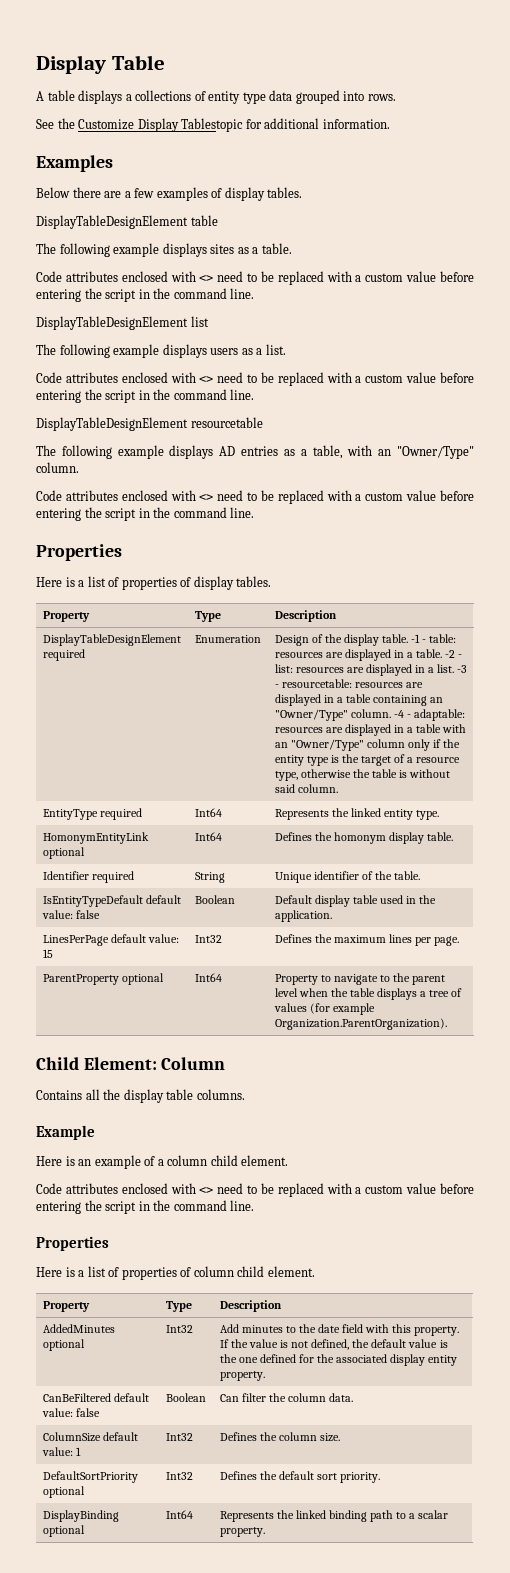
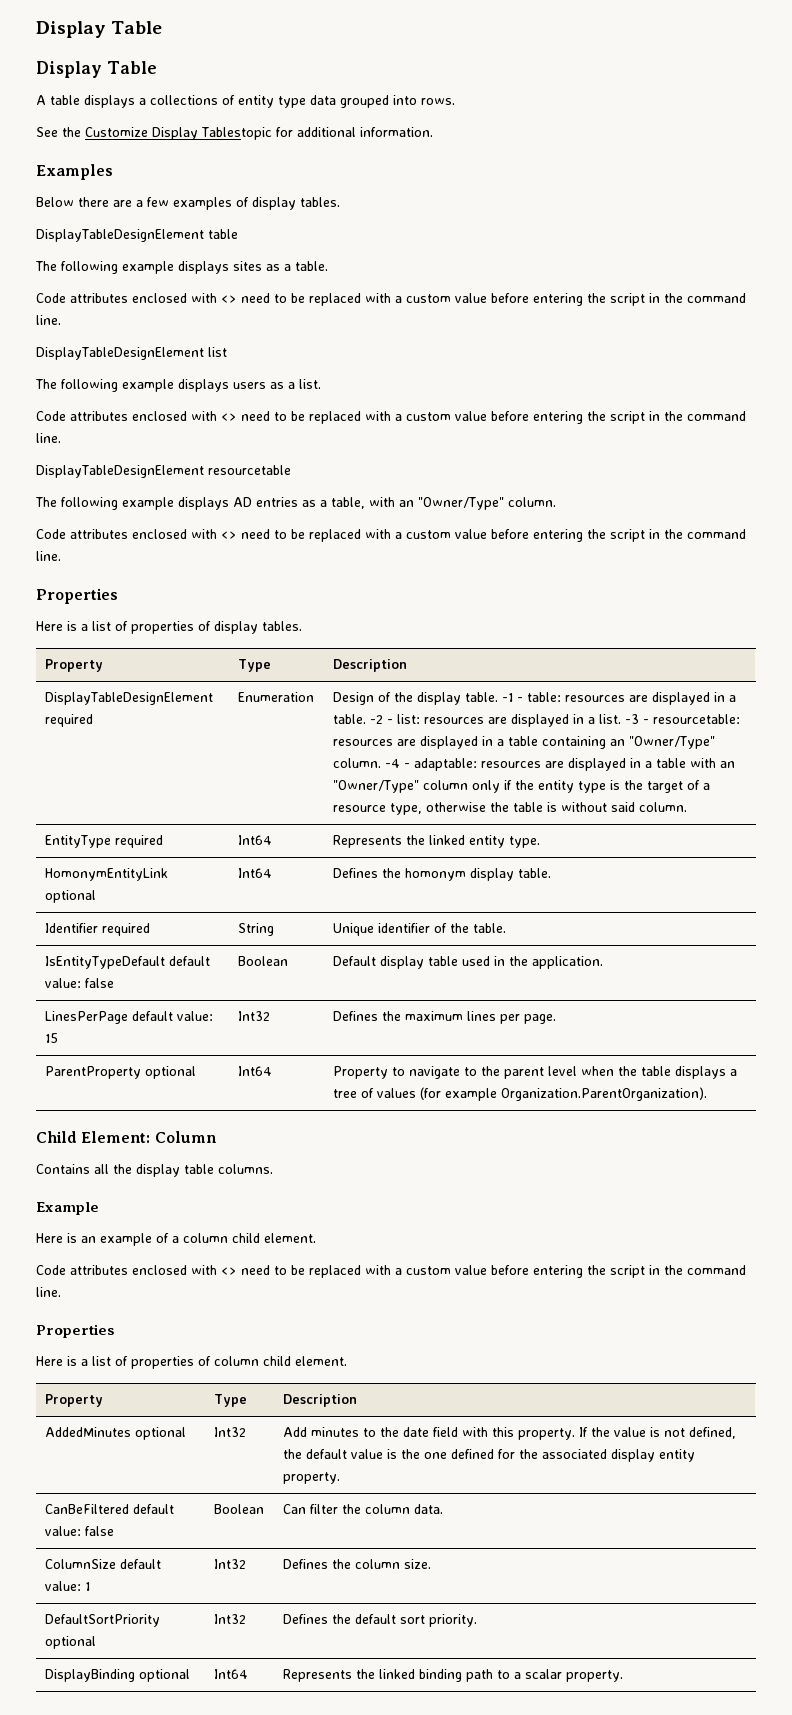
[36,55,165,74] Display Table -> [36,21,163,38] [36,61,157,78] Display Table // Display Table

